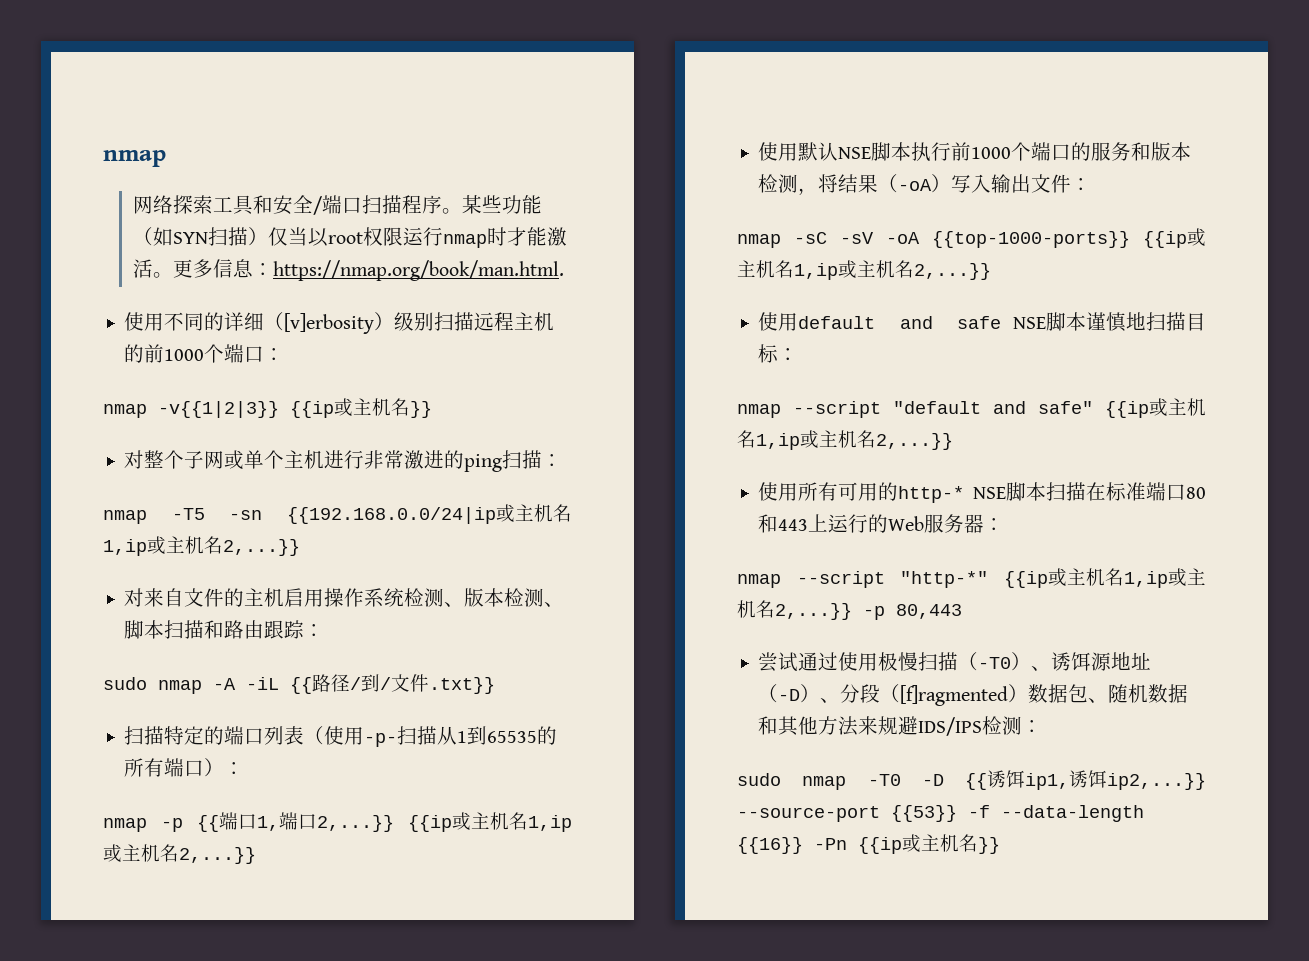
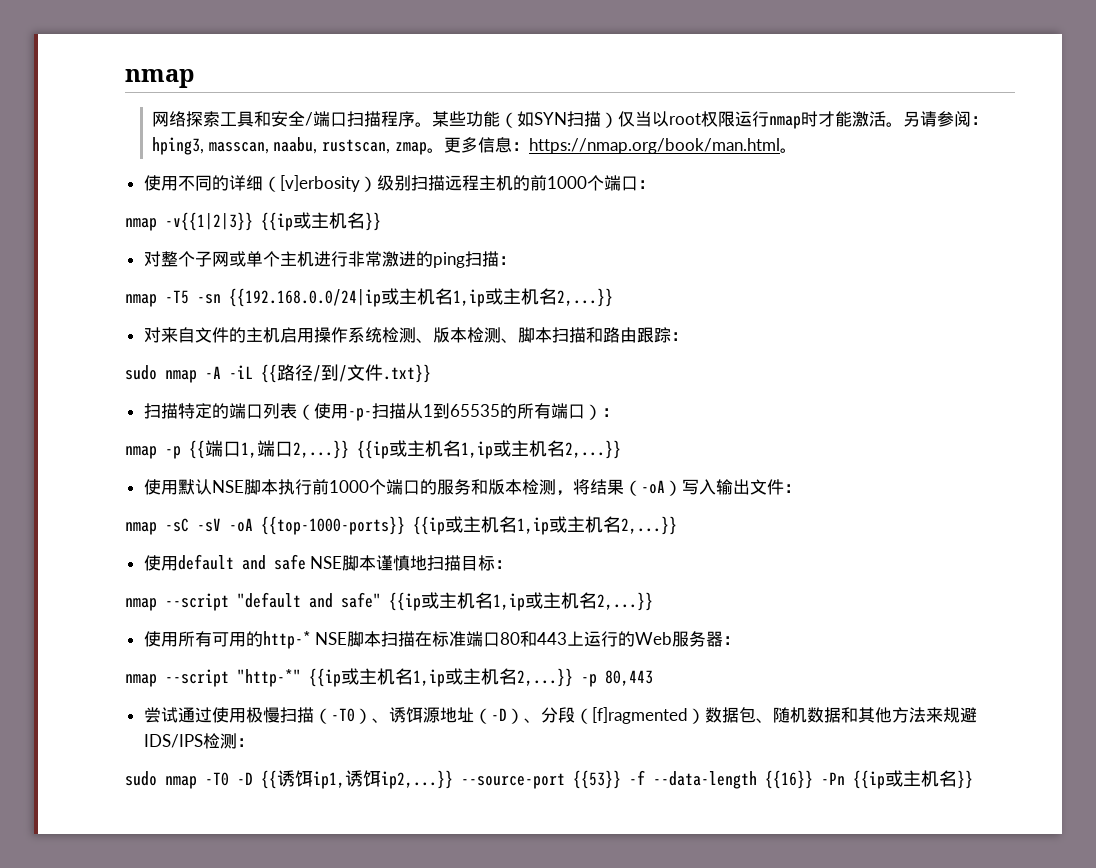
(174, 275) none -> [903,111,989,127] [152,137,444,155] 另请参阅：hping3, masscan, naabu, rustscan, zmap。
[273,260,565,281] https://nmap.org/book/man.html. -> [528,138,797,154] https://nmap.org/book/man.html。

